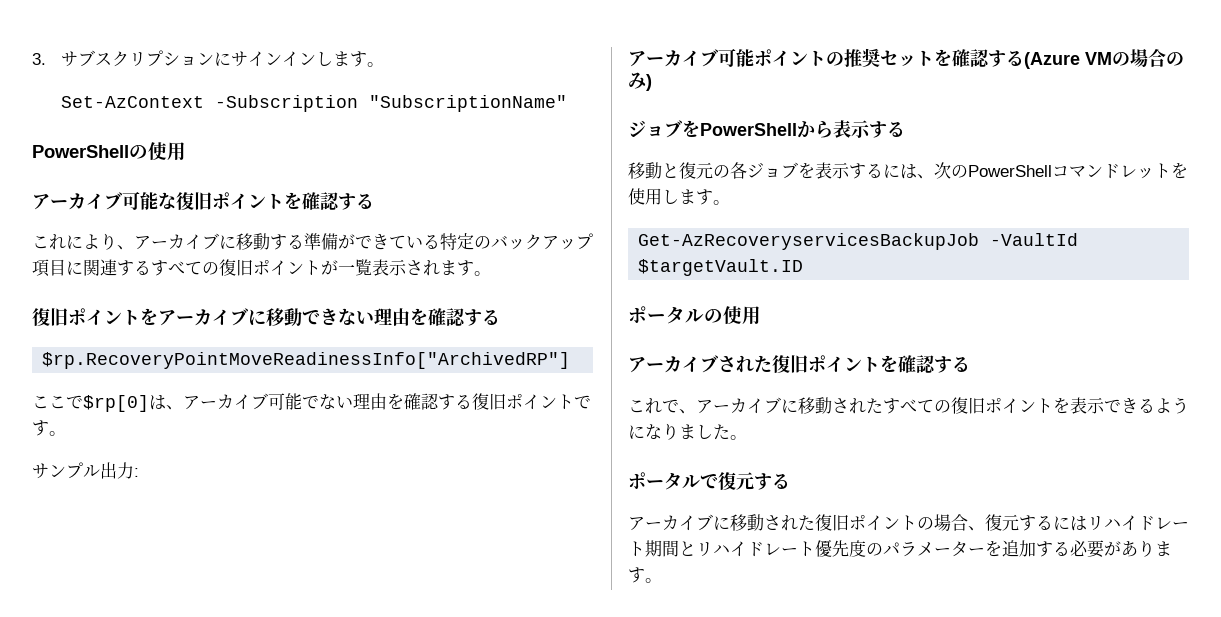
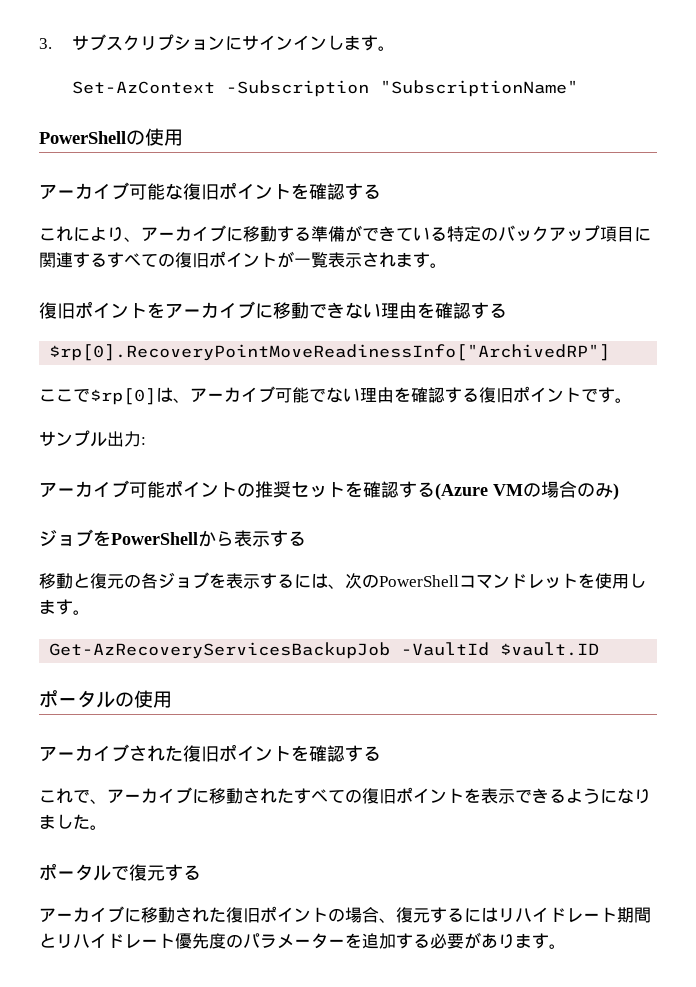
[42,352,571,369] $rp.RecoveryPointMoveReadinessInfo["ArchivedRP"] -> [49,344,611,361] $rp[0].RecoveryPointMoveReadinessInfo["ArchivedRP"]
[638,233,1079,250] [638,259,804,276] Get-AzRecoveryservicesBackupJob -VaultId $targetVault.ID -> [49,642,600,659] Get-AzRecoveryServicesBackupJob -VaultId $vault.ID

